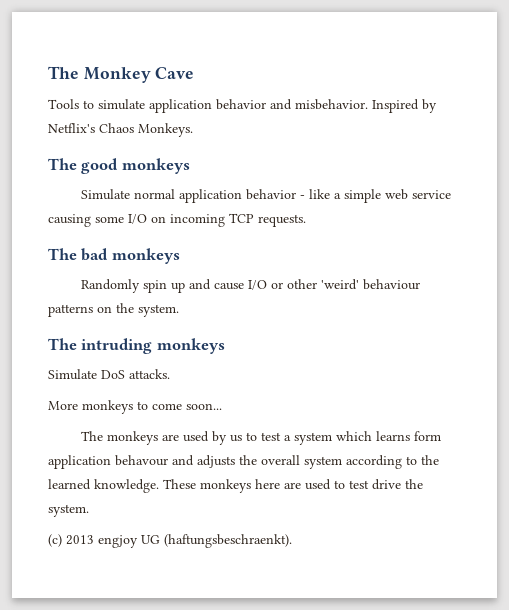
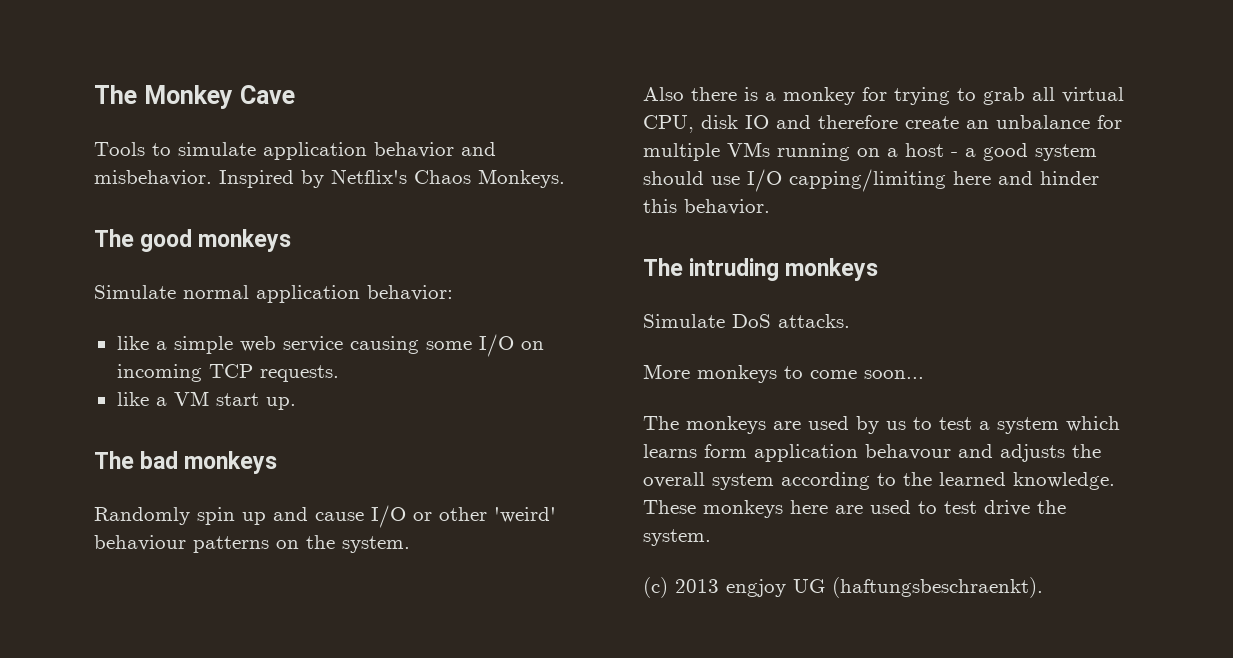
[246,189,306,200] behavior - -> [367,285,453,301] behavior: //
(306, 220) none -> [116,391,296,410] // like a VM start up.
(179, 310) none -> [643,87,1124,105] [643,115,1122,133] [643,142,1097,161] [643,169,1099,192] [643,199,770,215] // Also there is a monkey for trying to grab all virtual CPU, disk IO and therefore create an unbalance for multiple VMs running on a host - a good system should use I/O capping/limiting here and hinder this behavior.

